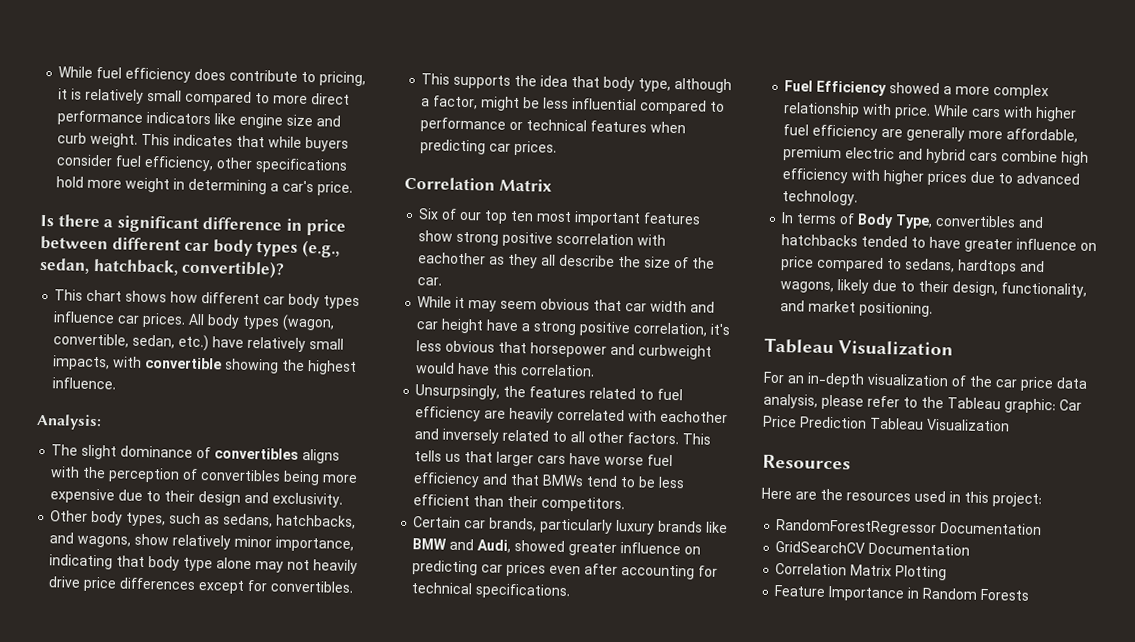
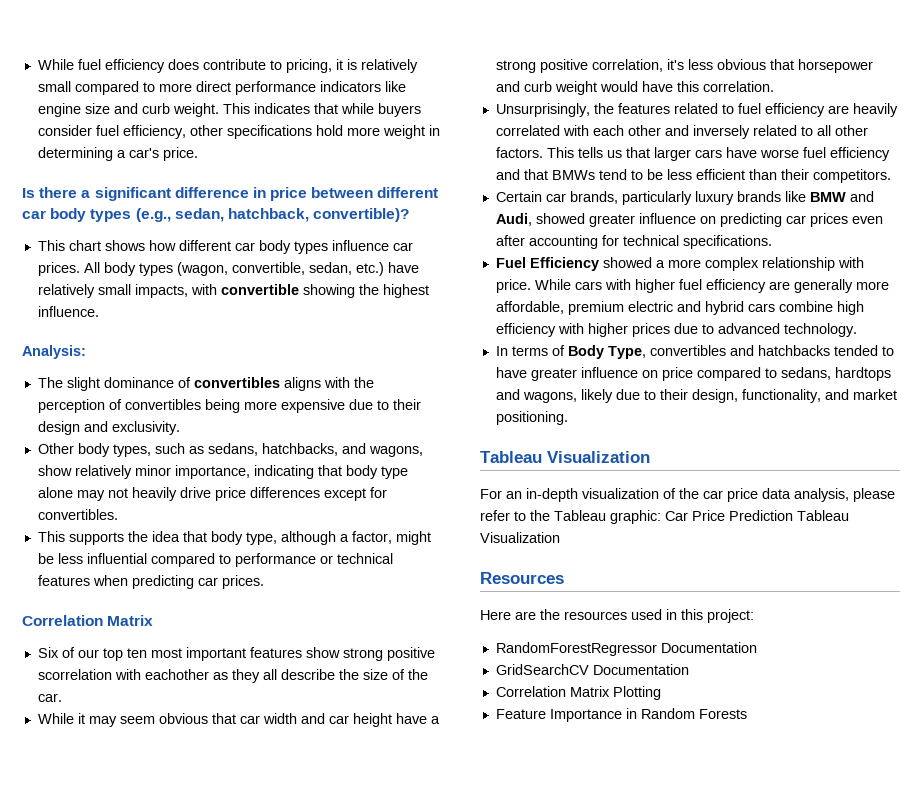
[638,344,713,360] curbweight -> [523,81,597,95] curb weight
[415,384,501,400] Unsurpsingly, -> [495,103,590,117] Unsurprisingly,
[660,410,729,424] eachother -> [592,125,661,136] each other

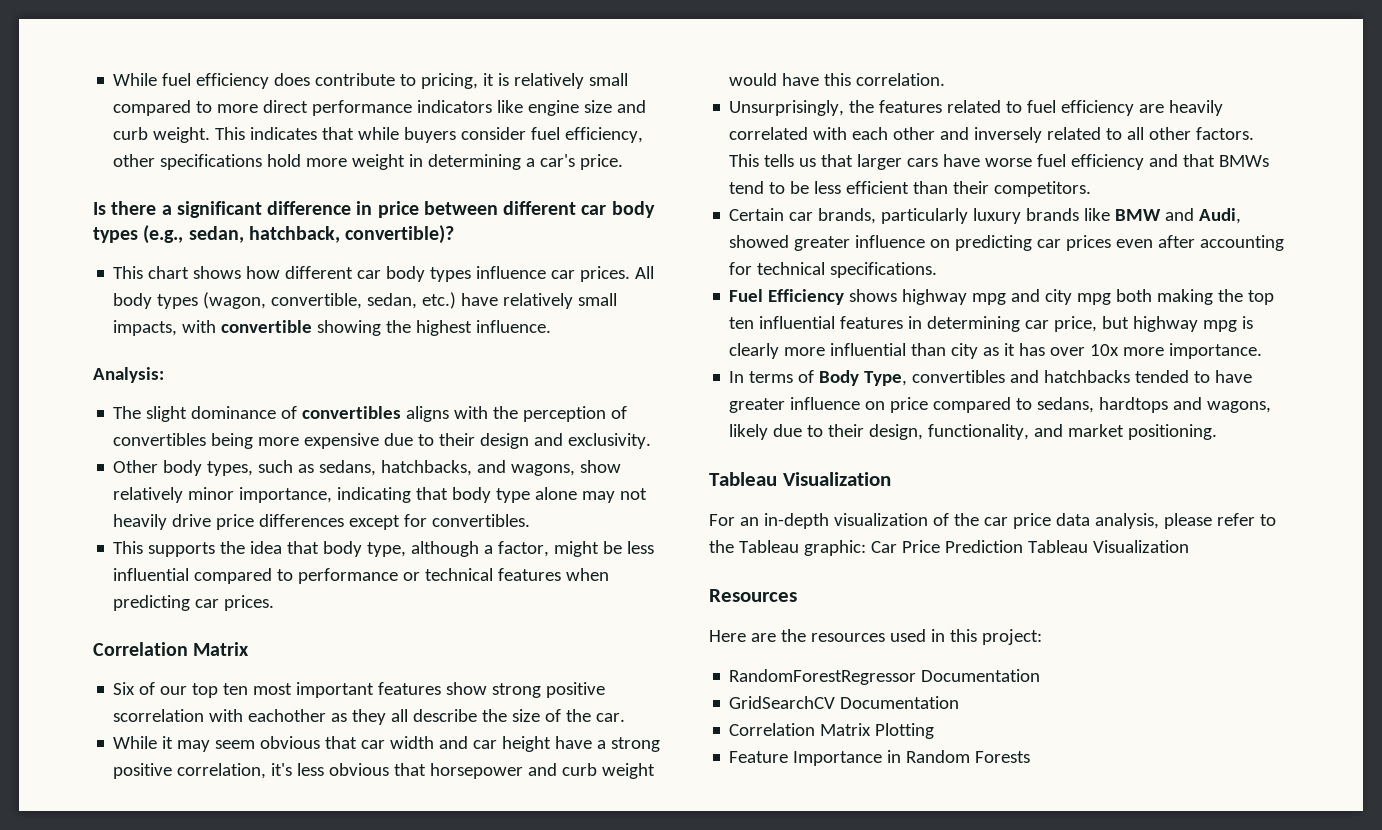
[602,257,864,271] [495,279,889,293] [495,301,864,315] [495,323,857,337] showed a more complex relationship with price. While cars with higher fuel efficiency are generally more affordable, premium electric and hybrid cars combine high efficiency with higher prices due to advanced technology. -> [849,289,1275,305] [729,316,1254,332] [729,343,1263,359] shows highway mpg and city mpg both making the top ten influential features in determining car price, but highway mpg is clearly more influential than city as it has over 10x more importance.

